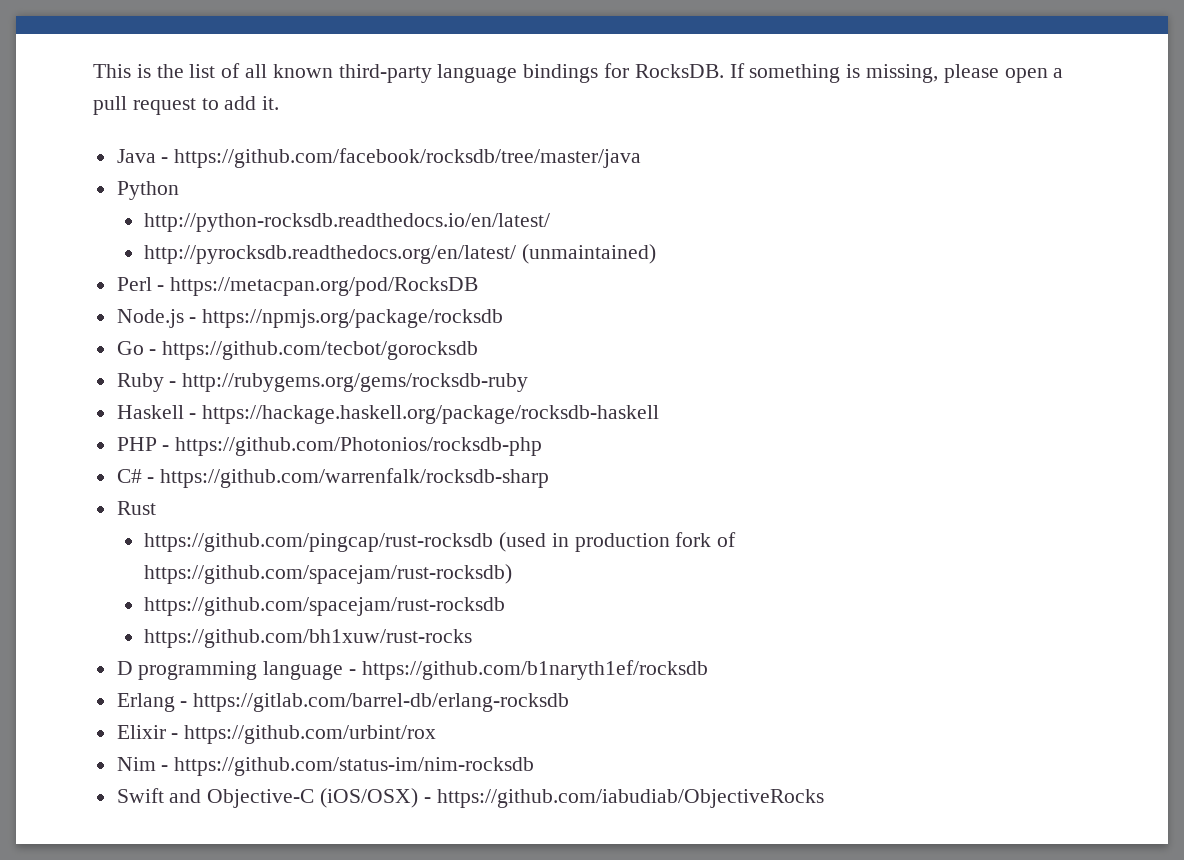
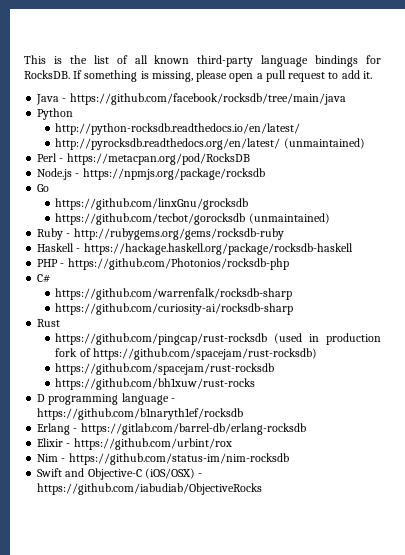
[174,148,642,168] https://github.com/facebook/rocksdb/tree/master/java -> [69,93,346,105] https://github.com/facebook/rocksdb/tree/main/java
[149,349,157,355] - -> [55,198,249,210] // https://github.com/linxGnu/grocksdb //
(479, 350) none -> [248,213,330,224] (unmaintained)
[147,477,155,483] - -> (51, 278) //
(550, 478) none -> [55,303,294,315] // https://github.com/curiosity-ai/rocksdb-sharp

